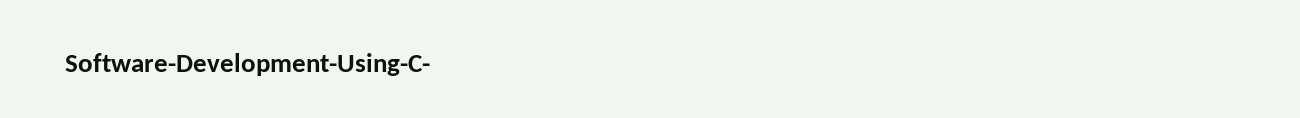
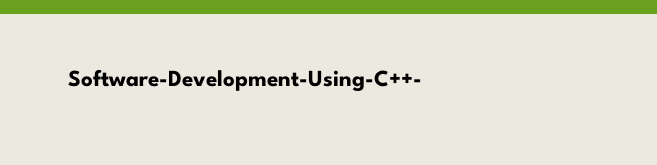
[65,53,430,76] Software-Development-Using-C- -> [68,69,422,92] Software-Development-Using-C++-

